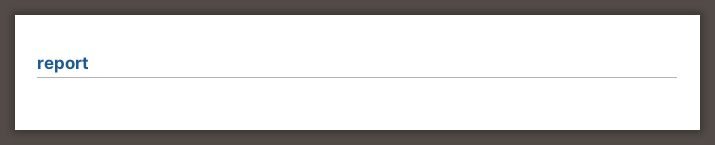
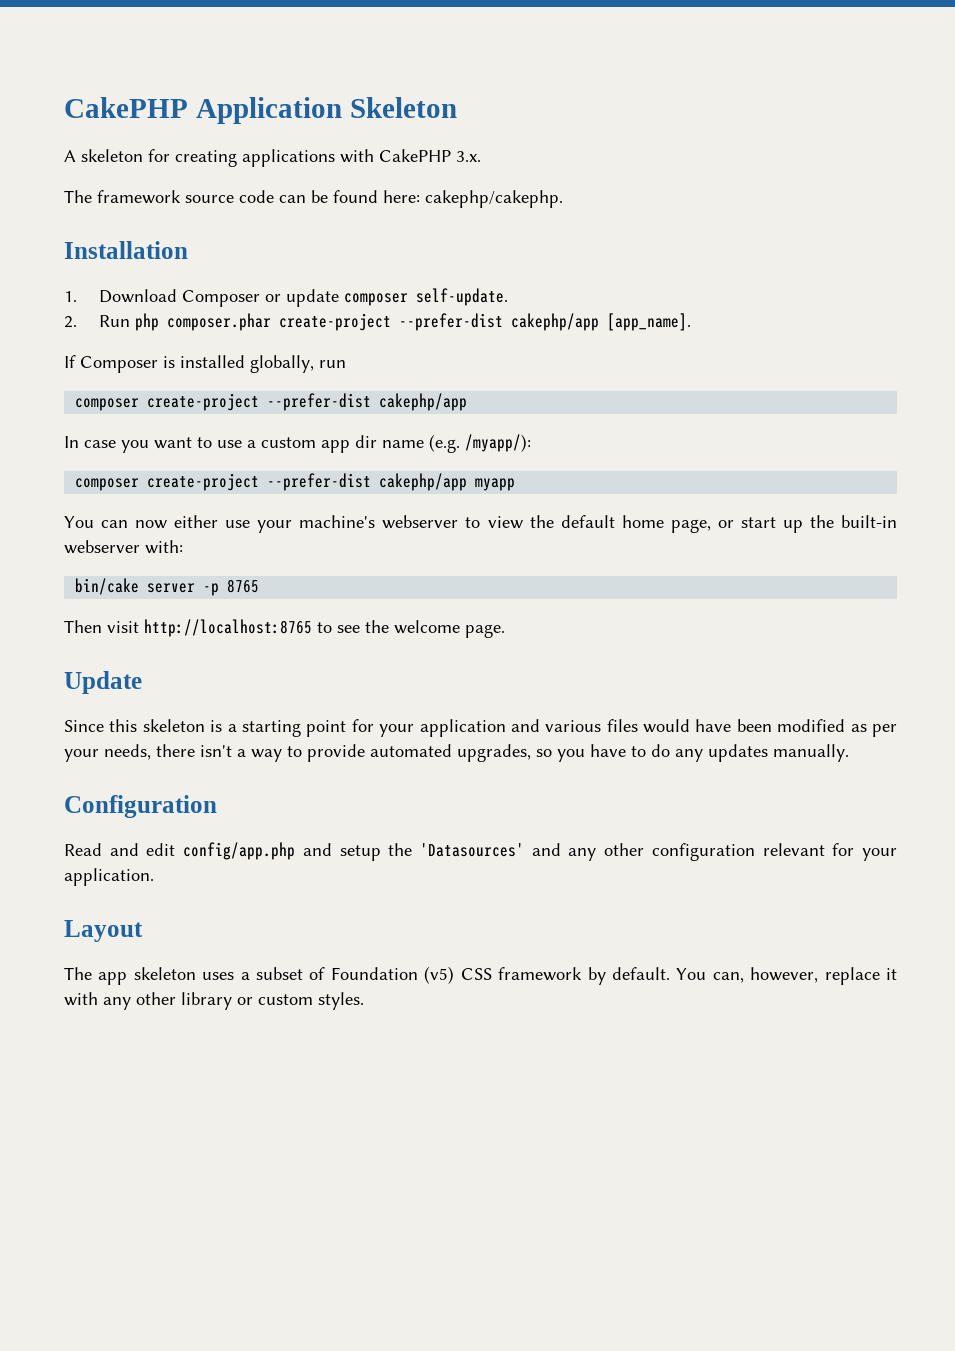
[37,57,89,73] report -> [64,97,457,124] [64,149,481,167] [64,190,563,208] [64,241,188,259] [64,288,508,307] [64,313,691,331] [64,355,346,373] [75,393,468,411] [64,434,531,453] [75,473,516,491] [64,515,897,533] [64,540,183,554] [75,578,260,596] [64,619,505,638] [64,671,142,694] [64,719,898,737] [64,744,849,762] [64,795,217,818] [64,842,897,861] [64,868,154,886] [64,920,143,942] [64,966,897,985] [64,992,364,1010] CakePHP Application Skeleton // A skeleton for creating applications with CakePHP 3.x. // The framework source code can be found here: cakephp/cakephp. // Installation // 1. Download Composer or update composer self-update. // 2. Run php composer.phar create-project --prefer-dist cakephp/app [app_name]. // If Composer is installed globally, run // composer create-project --prefer-dist cakephp/app // In case you want to use a custom app dir name (e.g. /myapp/): // composer create-project --prefer-dist cakephp/app myapp // You can now either use your machine's webserver to view the default home page, or start up the built-in webserver with: // bin/cake server -p 8765 // Then visit http://localhost:8765 to see the welcome page. // Update // Since this skeleton is a starting point for your application and various files would have been modified as per your needs, there isn't a way to provide automated upgrades, so you have to do any updates manually. // Configuration // Read and edit config/app.php and setup the 'Datasources' and any other configuration relevant for your application. // Layout // The app skeleton uses a subset of Foundation (v5) CSS framework by default. You can, however, replace it with any other library or custom styles.

